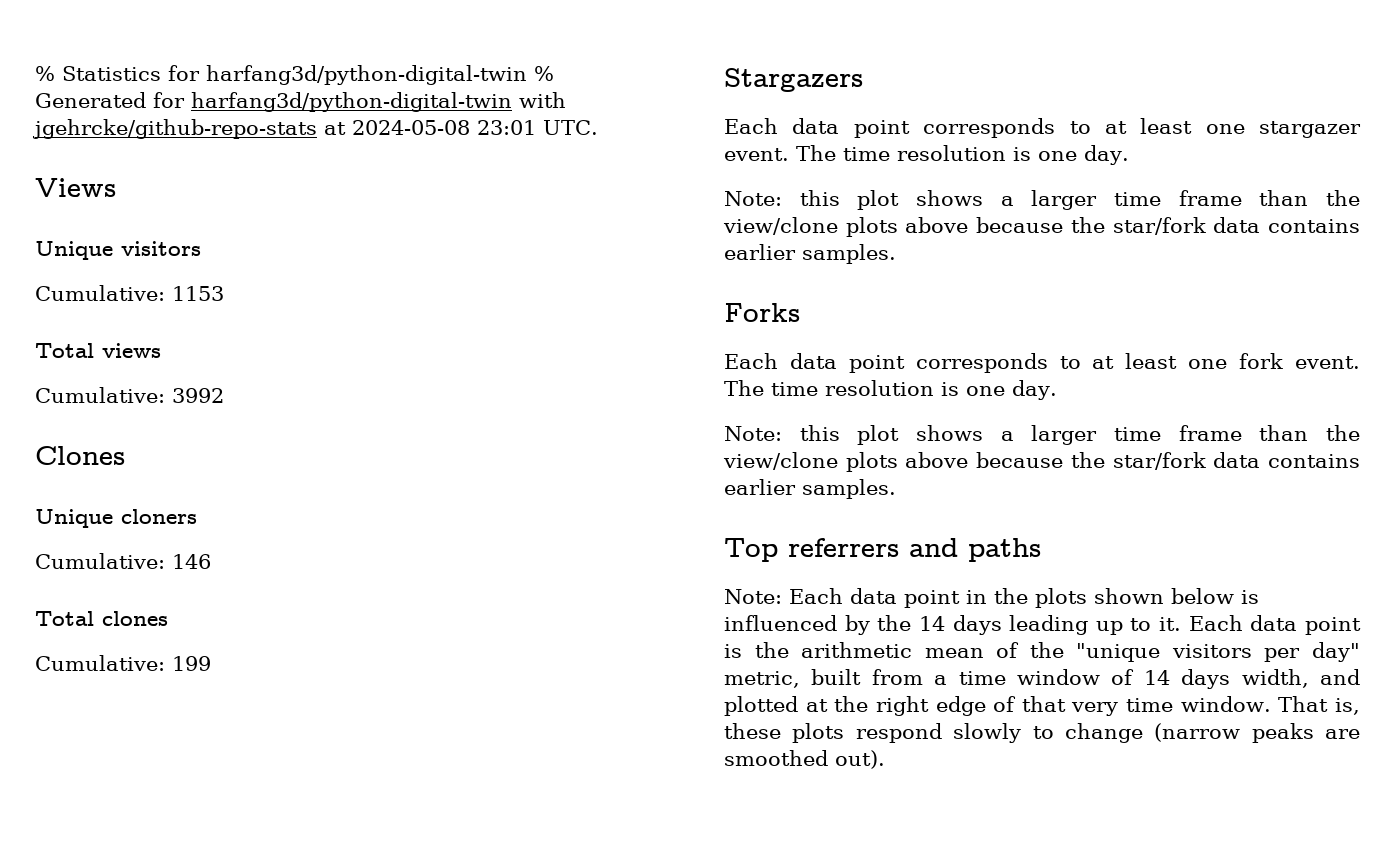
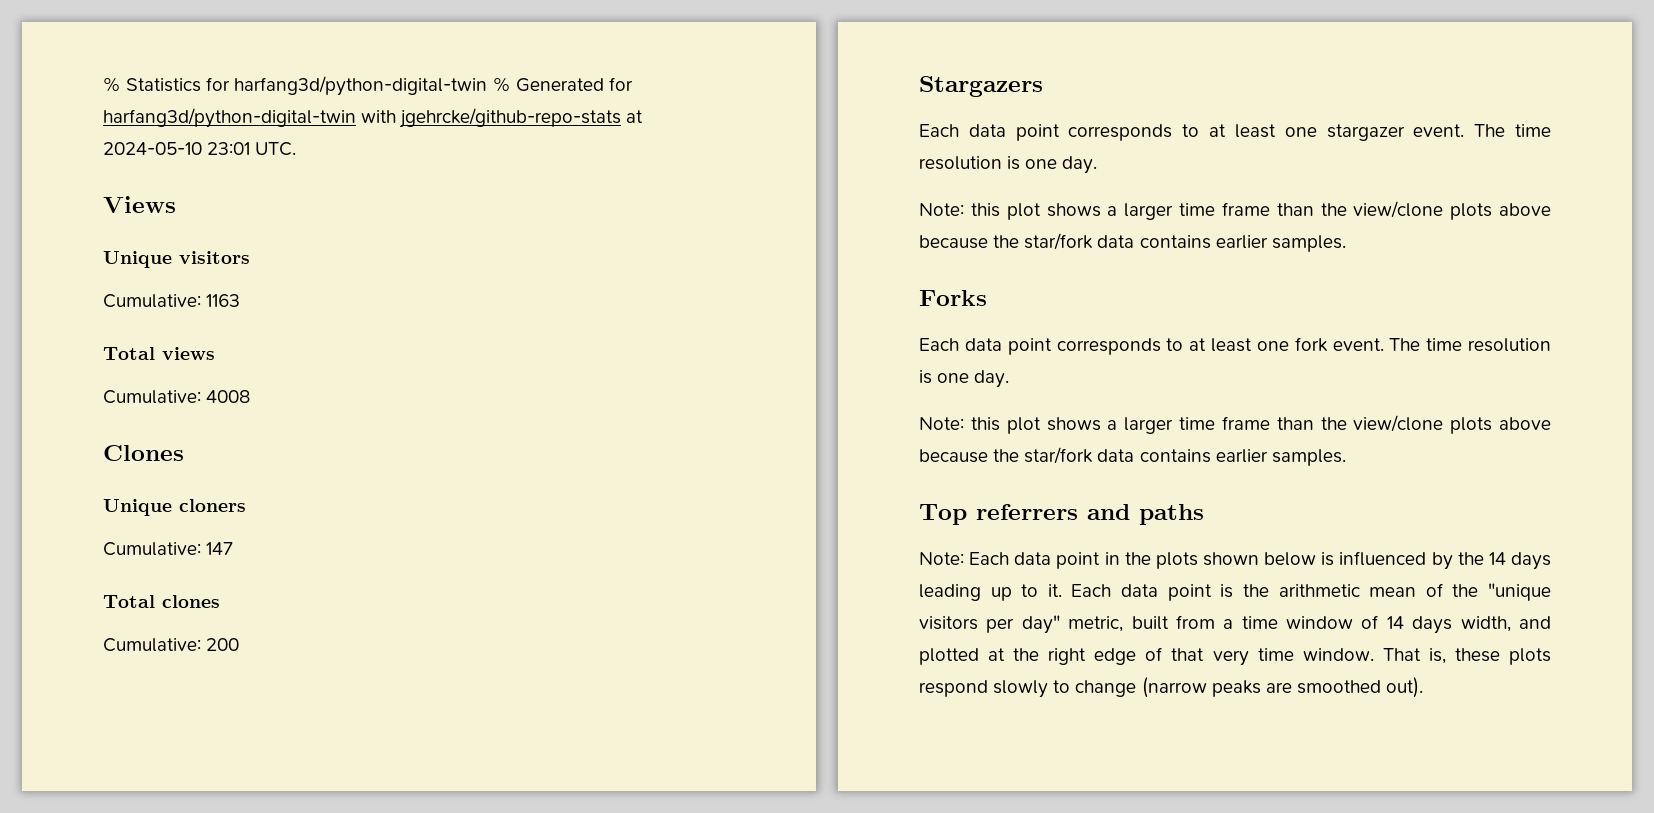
[352,120,470,135] 2024-05-08 -> [103,142,202,155] 2024-05-10
[172,286,224,301] 1153 -> [206,294,241,307] 1163
[172,388,224,403] 3992 -> [206,390,251,403] 4008
[172,554,211,569] 146 -> [206,542,234,555] 147
[172,656,211,671] 199 -> [206,638,240,651] 200

